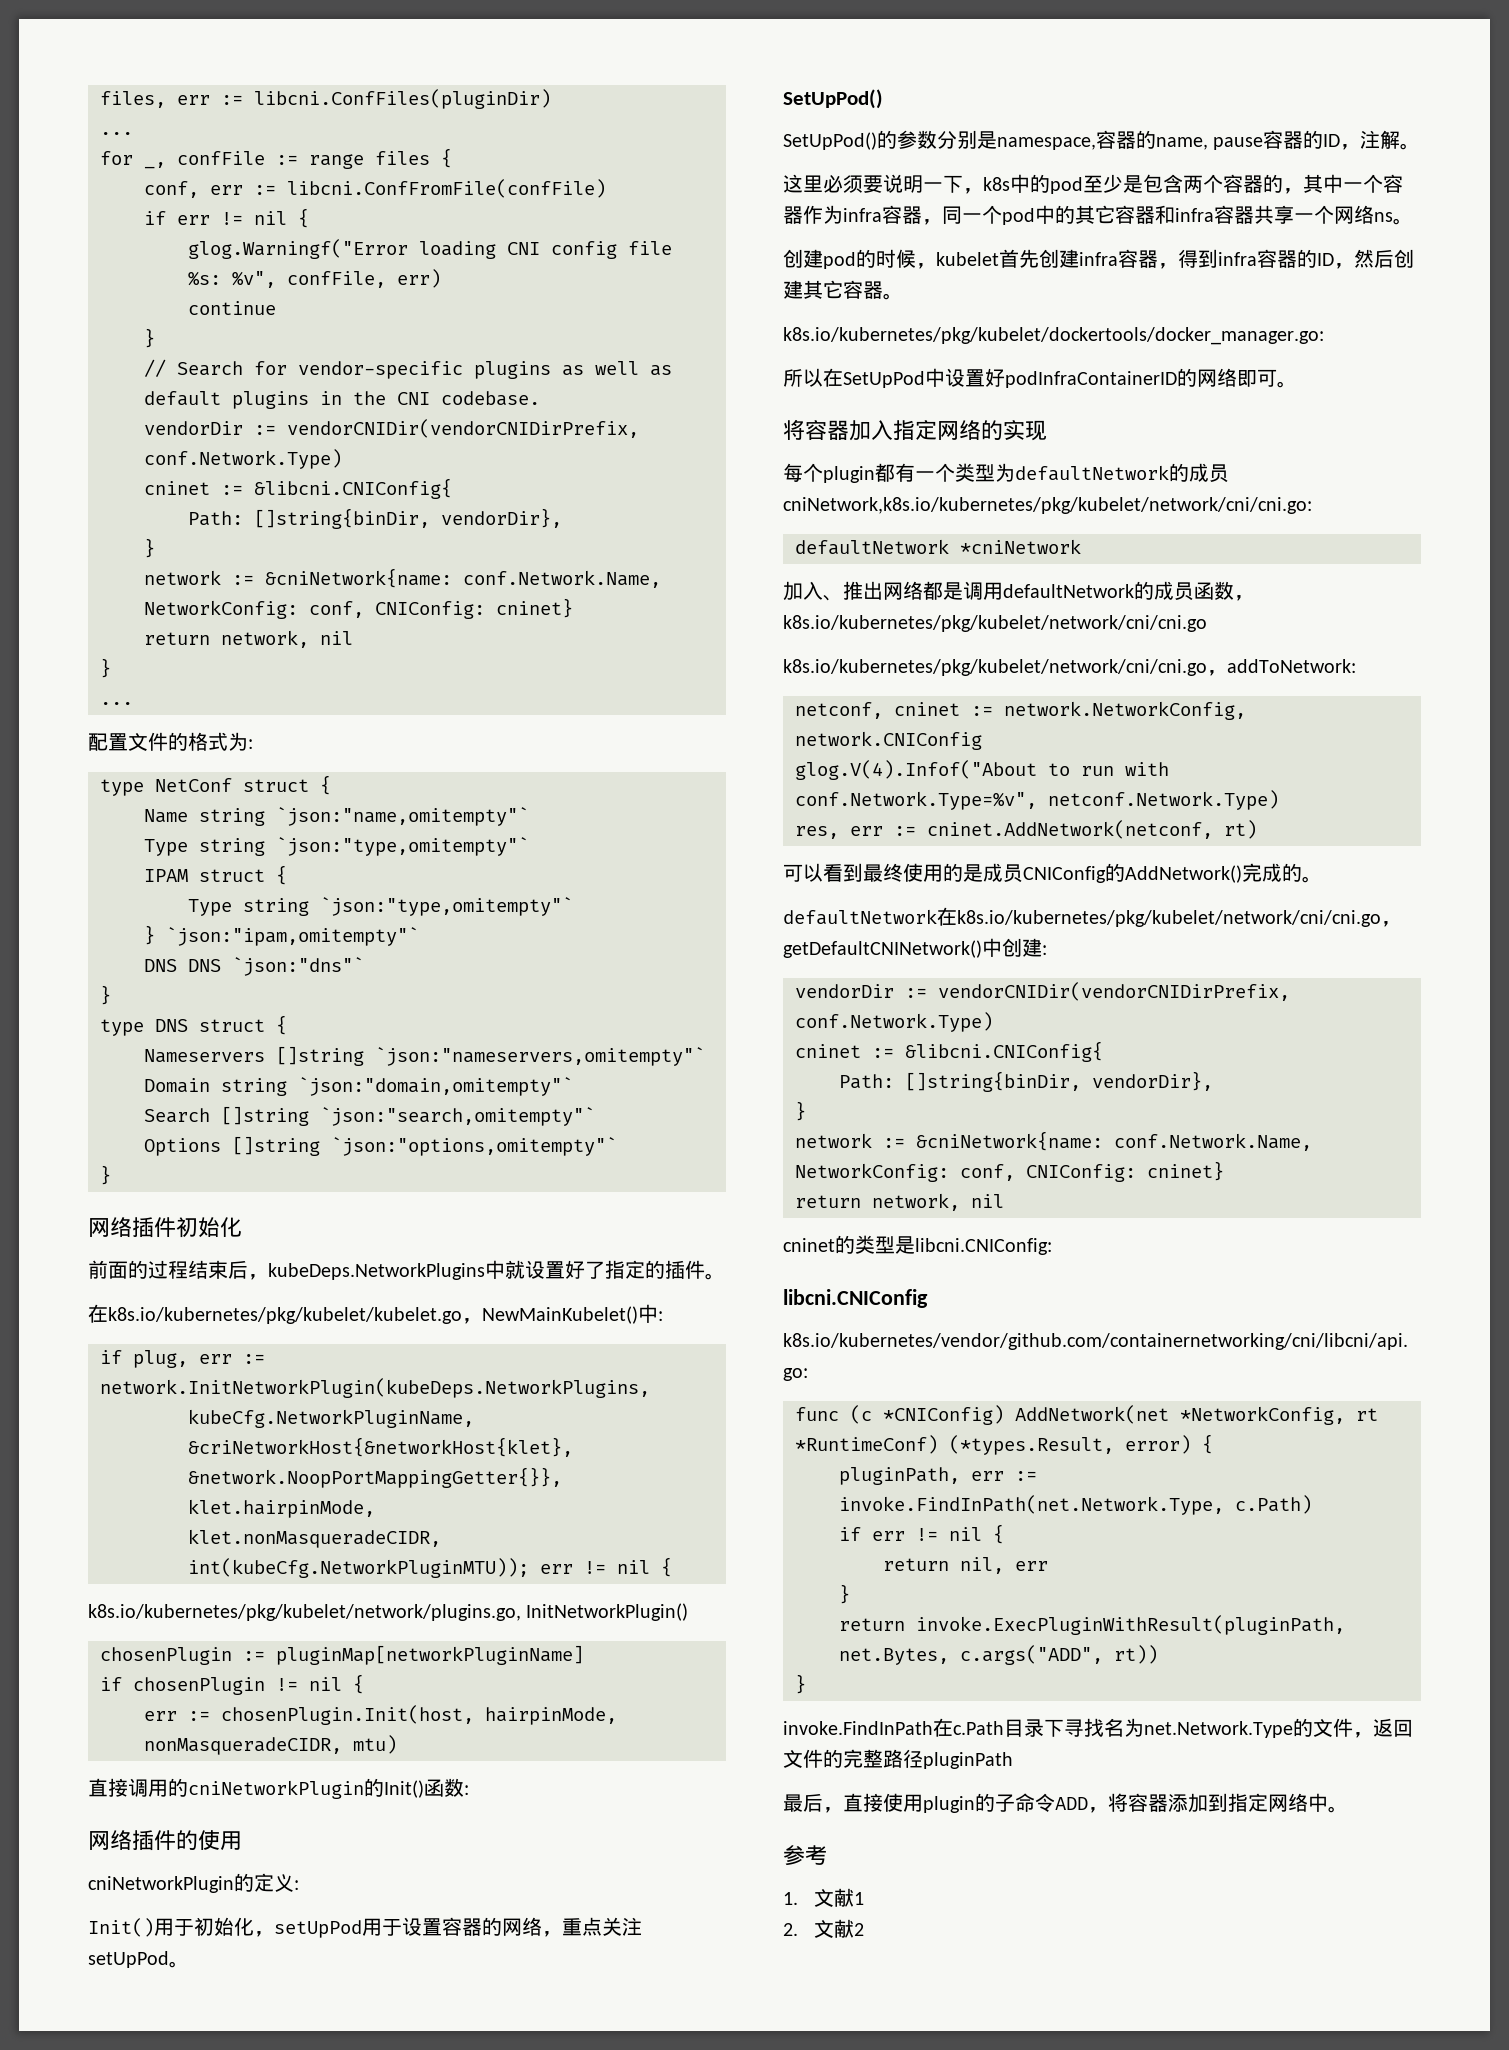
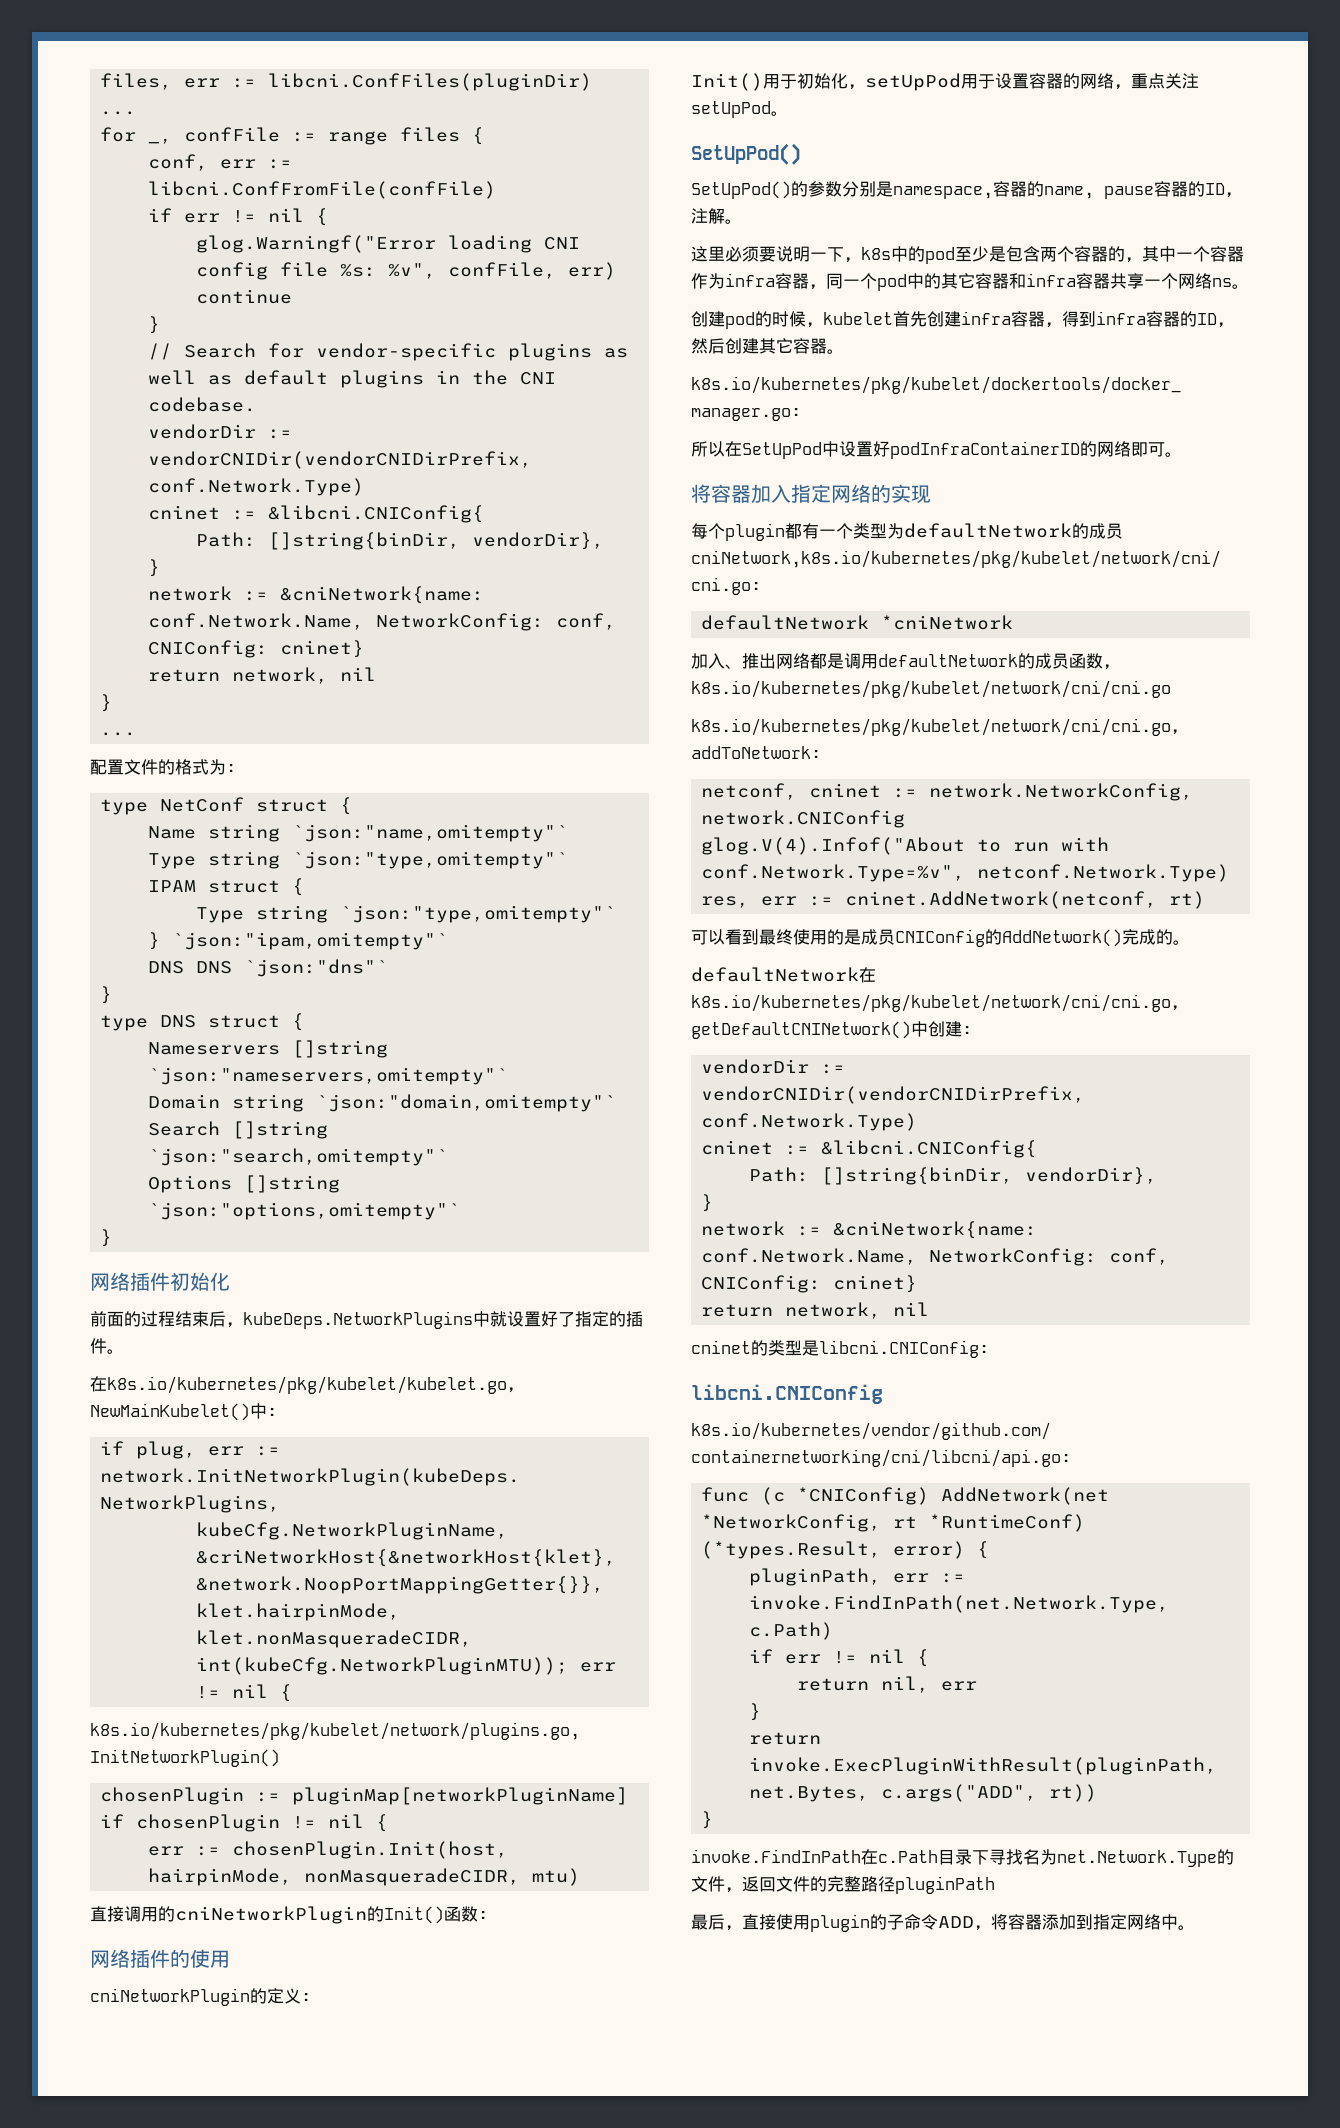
[783,1845,827,1866] [783,1888,865,1907] [783,1919,865,1938] // 参考 // 1.文献1 // 2.文献2 -> (1195, 1927) none

